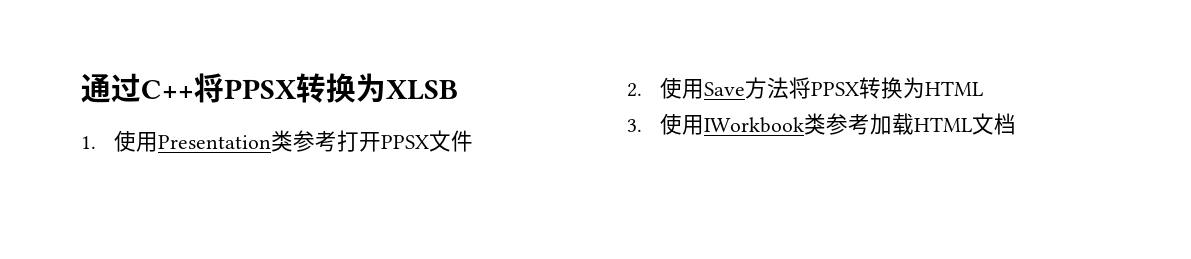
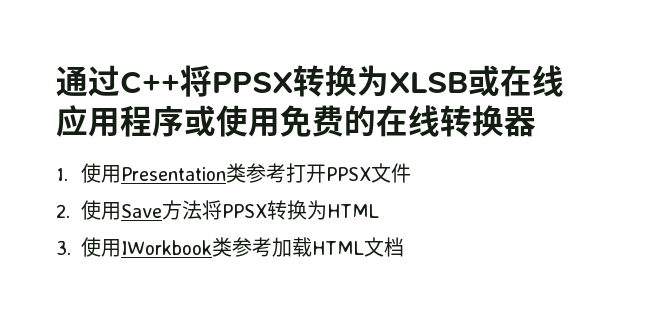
(458, 90) none -> [468,65,564,97] [56,105,536,137] 或在线应用程序或使用免费的在线转换器

